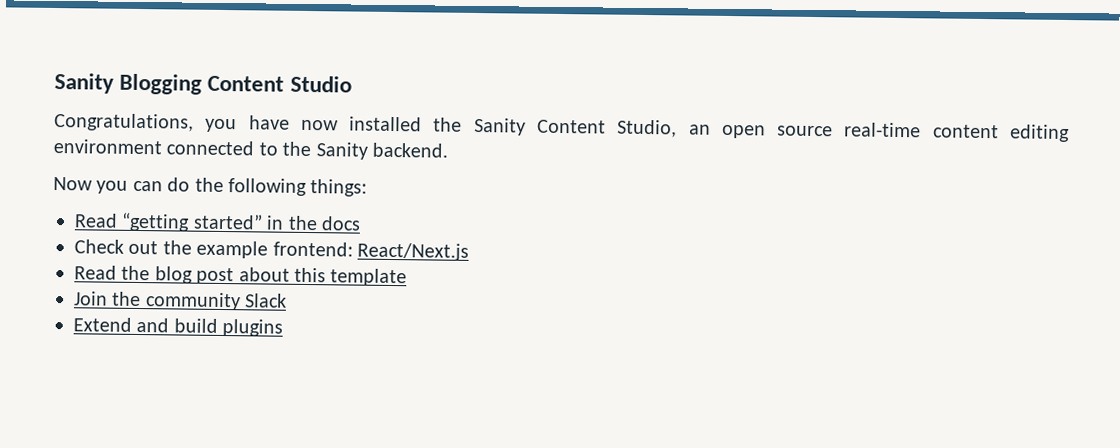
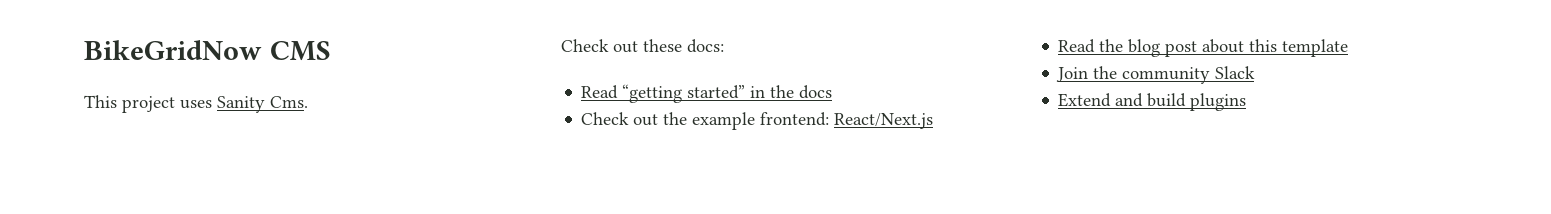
[54,72,352,95] [54,112,1071,143] [53,138,448,160] [53,176,368,197] Sanity Blogging Content Studio // Congratulations, you have now installed the Sanity Content Studio, an open source real-time content editing environment connected to the Sanity backend. // Now you can do the following things: -> [84,40,331,61] [84,95,308,113] [561,39,724,53] BikeGridNow CMS // This project uses Sanity Cms. // Check out these docs:

